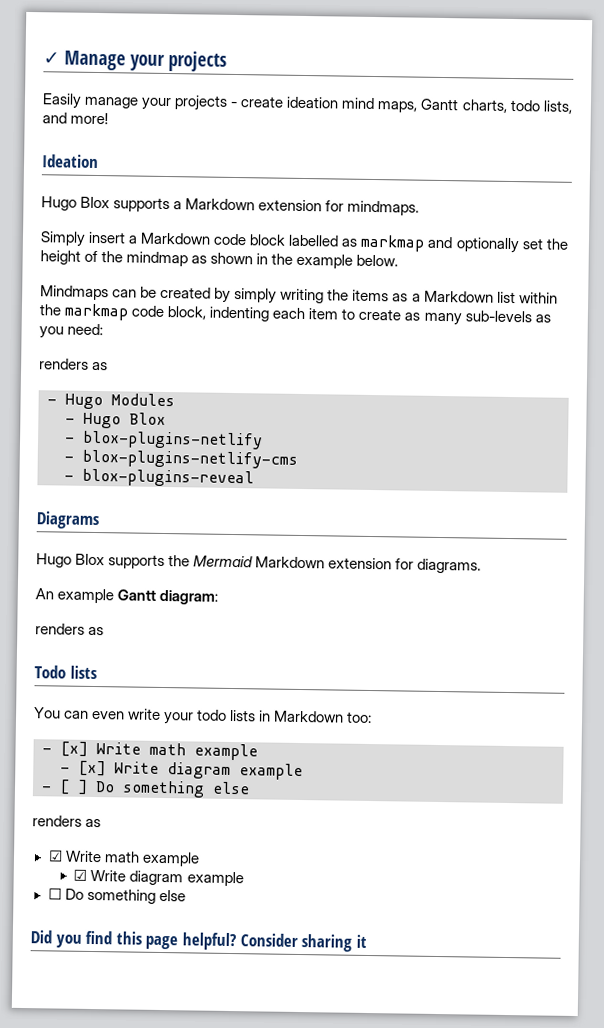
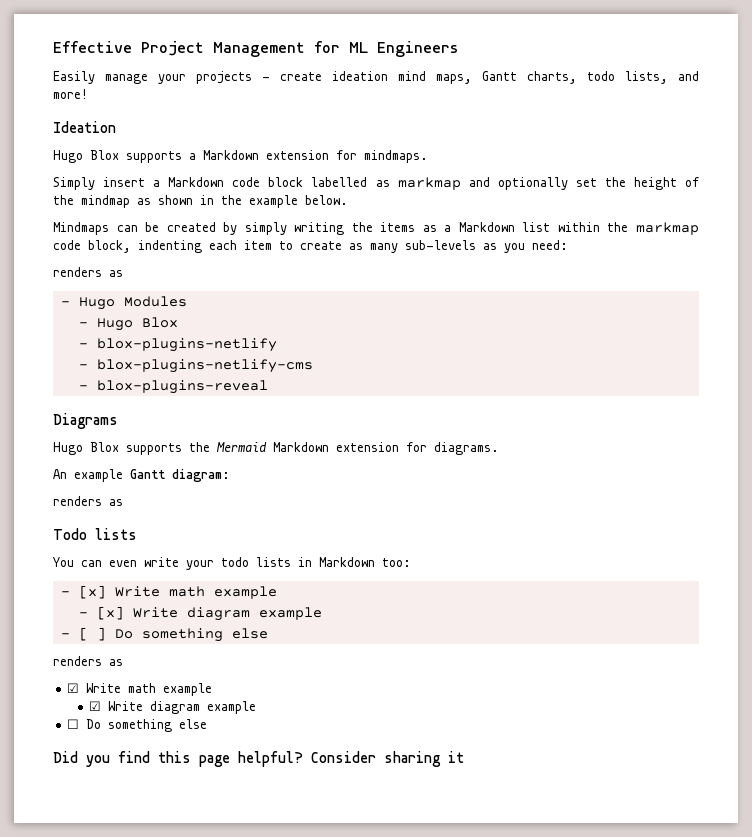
[43,50,227,72] ✓ Manage your projects -> [53,41,459,57] Effective Project Management for ML Engineers

